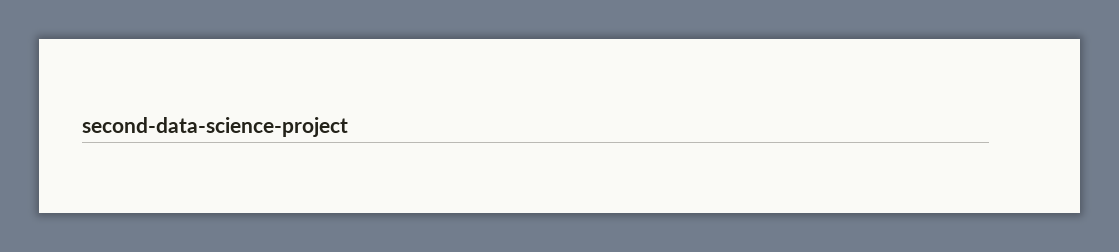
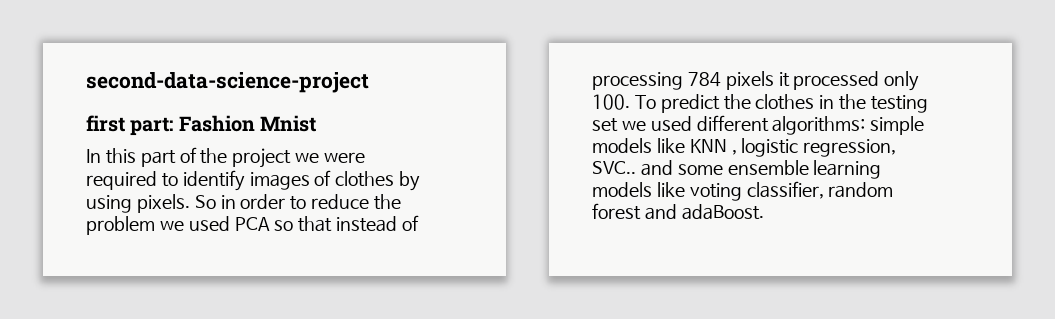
(348, 127) none -> [86,115,317,136] [86,147,366,168] [86,170,421,191] [86,194,402,213] [86,215,420,235] [592,71,920,91] [592,94,929,113] [592,115,925,135] [592,138,897,157] [592,160,882,179] [592,181,894,201] [592,203,764,220] // first part: Fashion Mnist // In this part of the project we were required to identify images of clothes by using pixels. So in order to reduce the problem we used PCA so that instead of processing 784 pixels it processed only 100. To predict the clothes in the testing set we used different algorithms: simple models like KNN , logistic regression, SVC.. and some ensemble learning models like voting classifier, random forest and adaBoost.

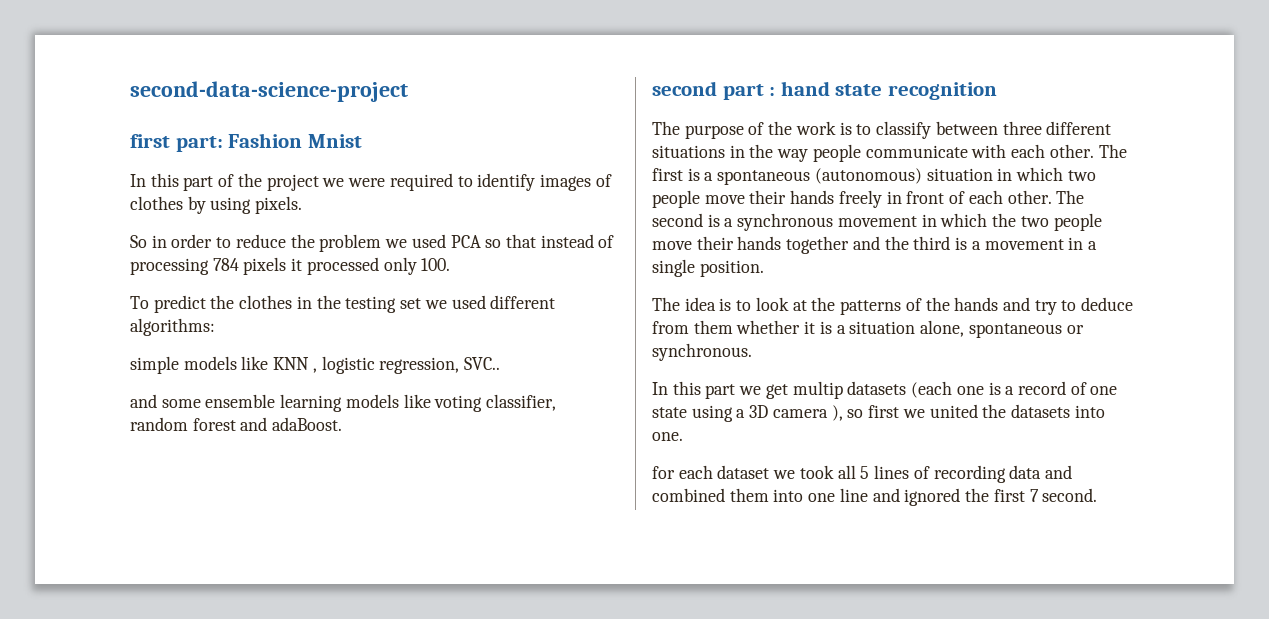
(190, 203) none -> (303, 205) //
(630, 102) none -> (451, 264) //
(866, 125) none -> (215, 327) //
(636, 167) none -> (501, 363) //
(764, 212) none -> [652,81,997,100] [652,121,1112,139] [652,144,1127,162] [652,167,1096,185] [652,190,1085,208] [652,213,1102,231] [652,236,1097,254] [652,259,764,277] [652,297,1134,315] [652,320,1084,338] [652,343,752,361] [652,381,1118,399] [652,404,1105,422] [652,432,683,441] [652,465,1072,483] [652,488,1098,506] // second part : hand state recognition // The purpose of the work is to classify between three different situations in the way people communicate with each other. The first is a spontaneous (autonomous) situation in which two people move their hands freely in front of each other. The second is a synchronous movement in which the two people move their hands together and the third is a movement in a single position. // The idea is to look at the patterns of the hands and try to deduce from them whether it is a situation alone, spontaneous or synchronous. // In this part we get multip datasets (each one is a record of one state using a 3D camera ), so first we united the datasets into one. // for each dataset we took all 5 lines of recording data and combined them into one line and ignored the first 7 second.

